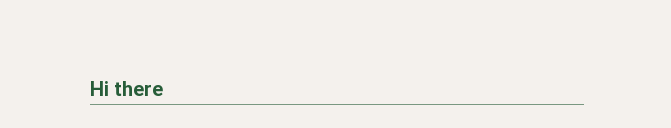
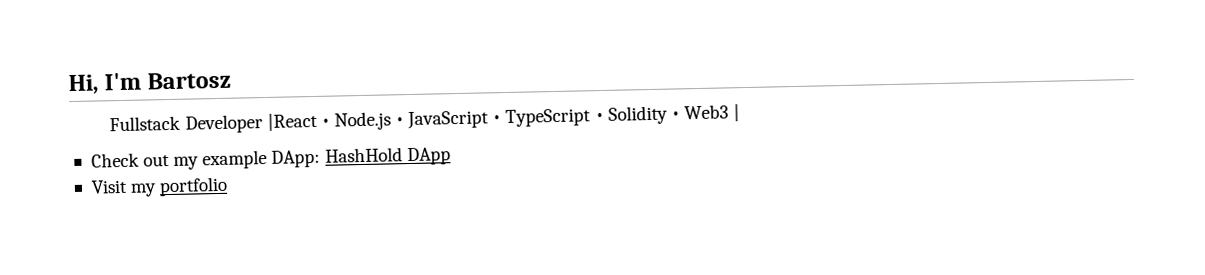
[90,81,164,96] Hi there -> [68,71,231,96] [109,104,741,134] [90,147,451,170] [90,176,229,197] Hi, I'm Bartosz // Fullstack Developer |React • Node.js • JavaScript • TypeScript • Solidity • Web3 | // Check out my example DApp: HashHold DApp // Visit my portfolio

